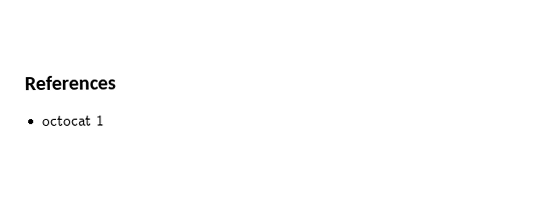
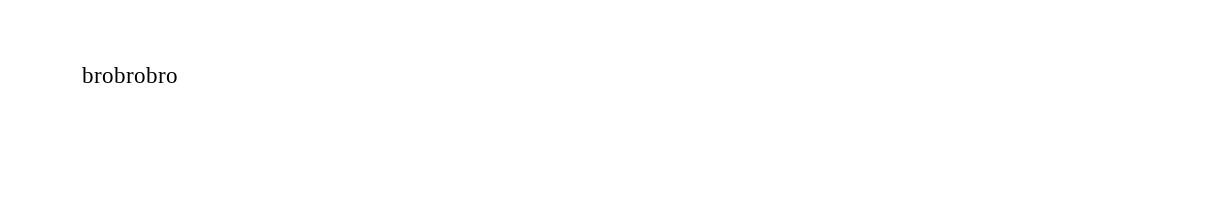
[24,75,116,91] [41,115,105,126] References // octocat 1 -> [82,67,178,83] brobrobro

